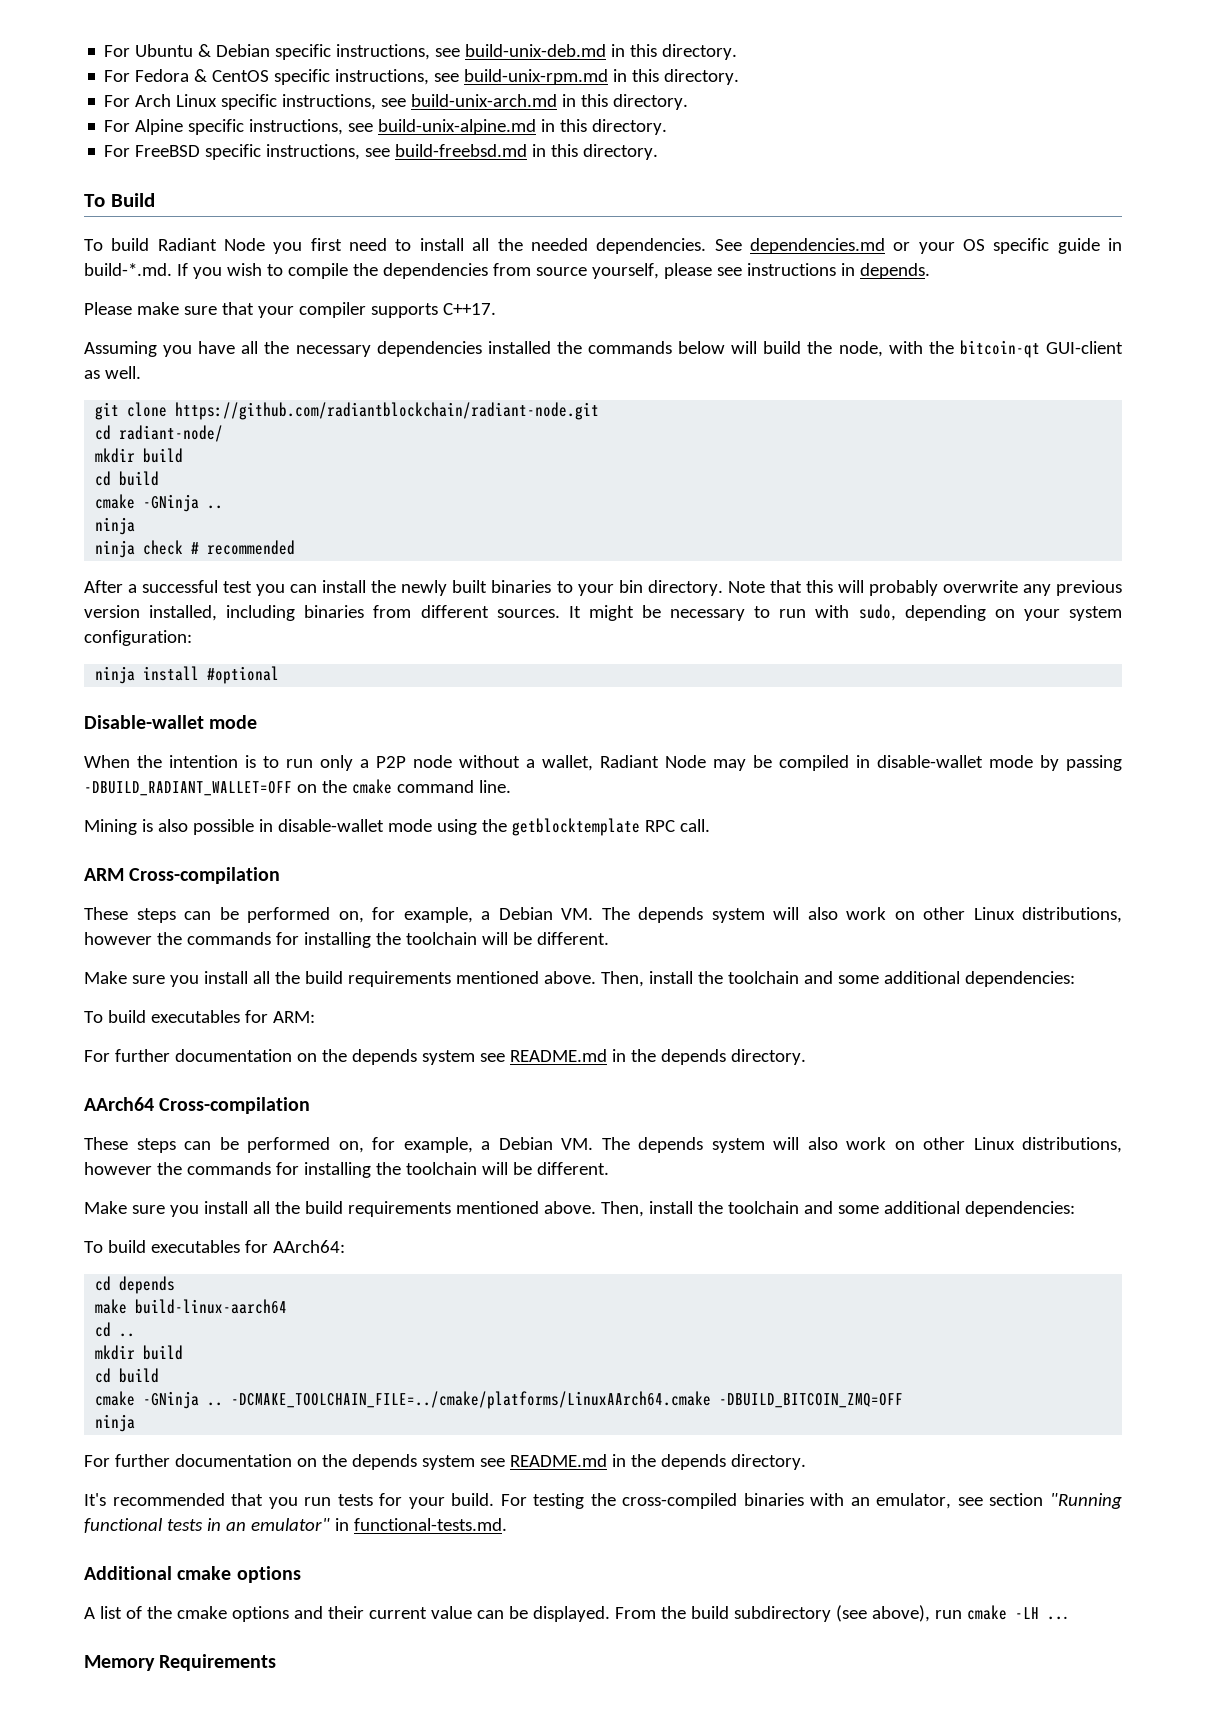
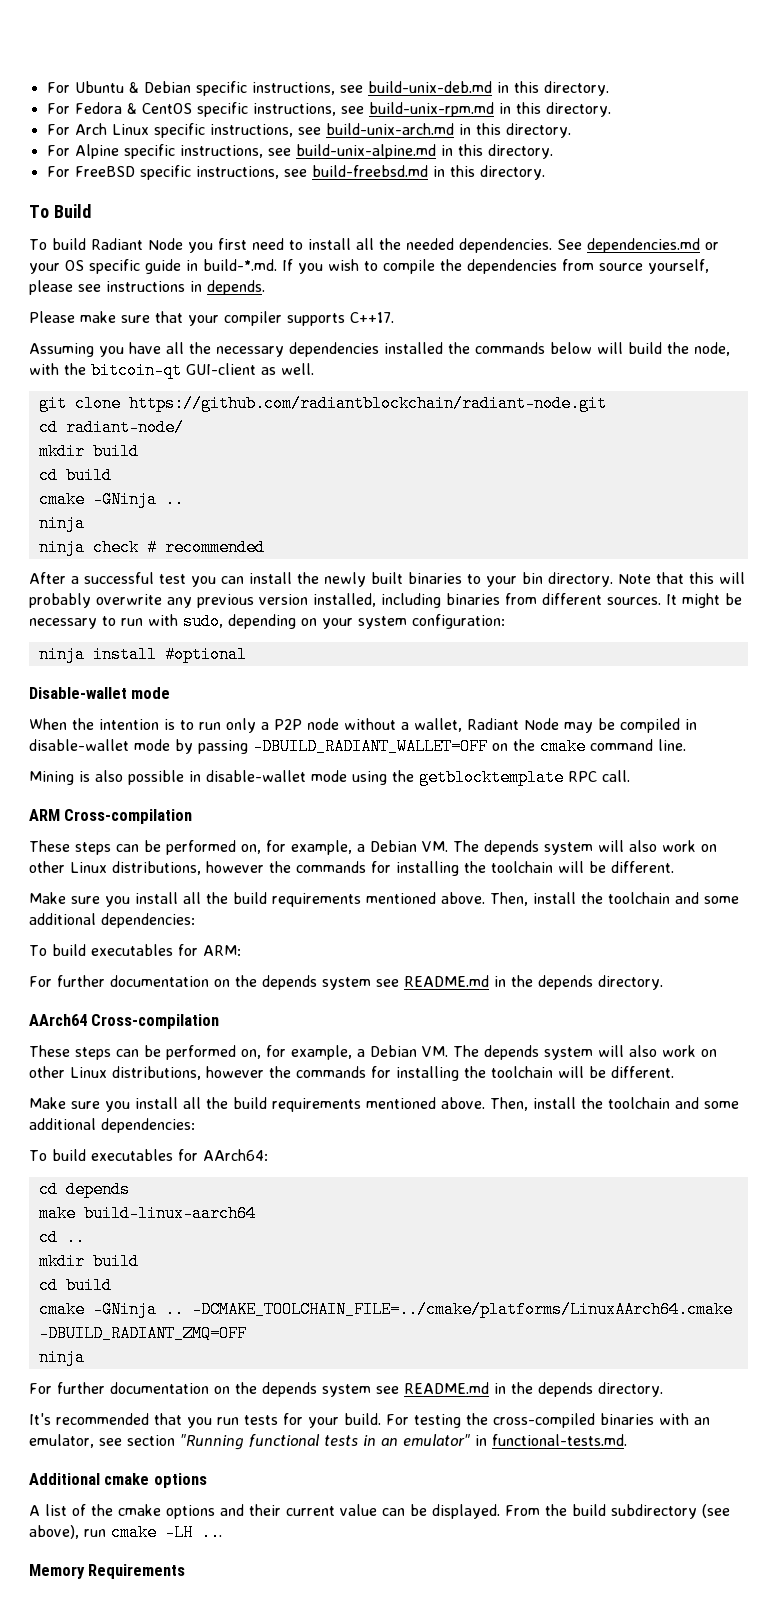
[719,1393,904,1408] -DBUILD_BITCOIN_ZMQ=OFF -> [38,1325,247,1342] -DBUILD_RADIANT_ZMQ=OFF

